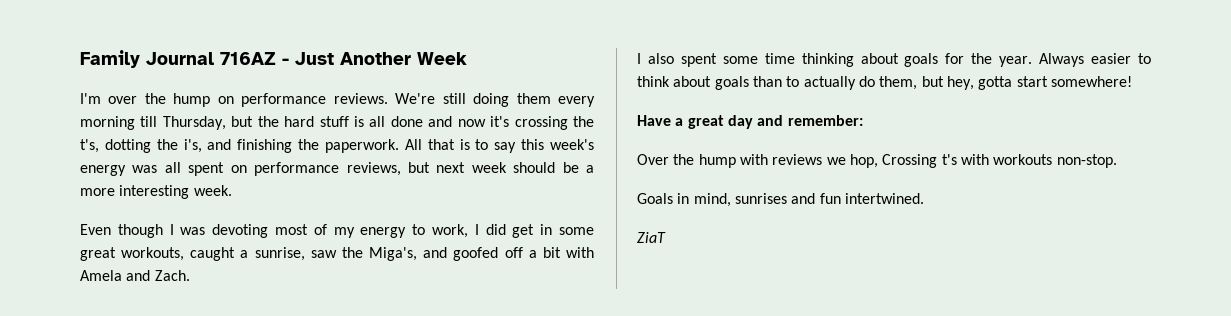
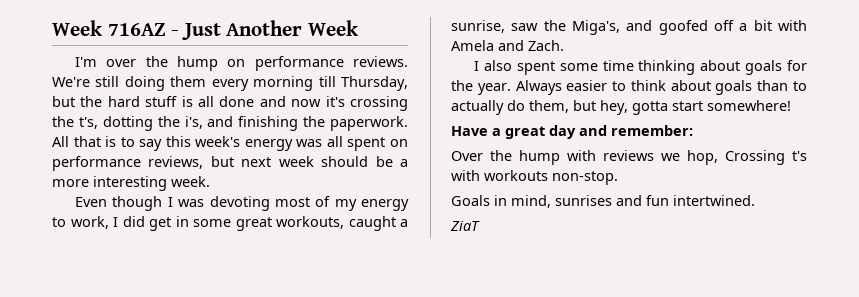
[80,50,214,68] Family Journal -> [52,20,103,36] Week

